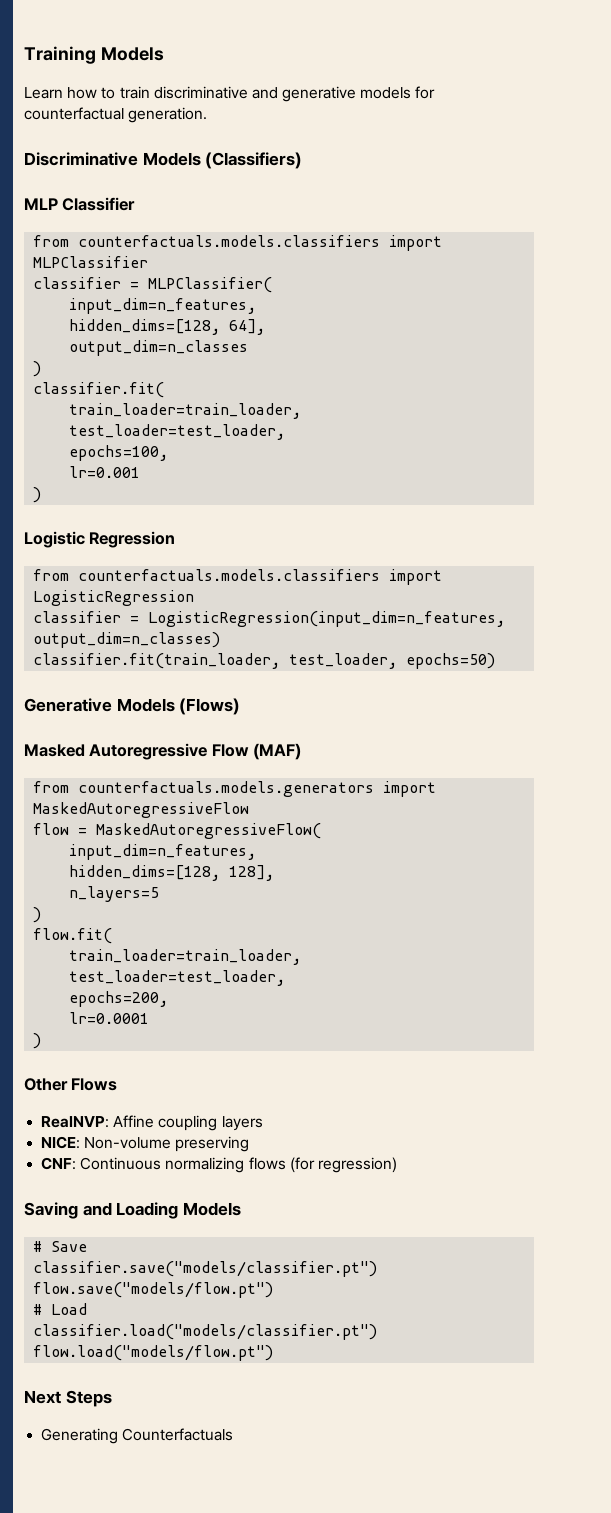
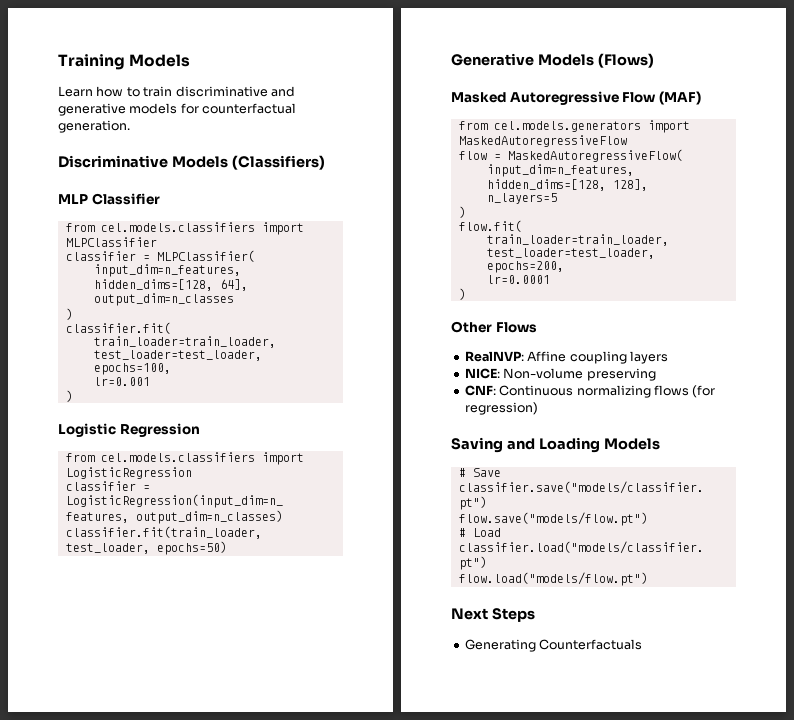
[78,235,381,247] counterfactuals.models.classifiers -> [100,222,255,232] cel.models.classifiers
[78,569,381,581] counterfactuals.models.classifiers -> [100,452,255,462] cel.models.classifiers
[78,781,375,797] counterfactuals.models.generators -> [493,121,641,132] cel.models.generators

